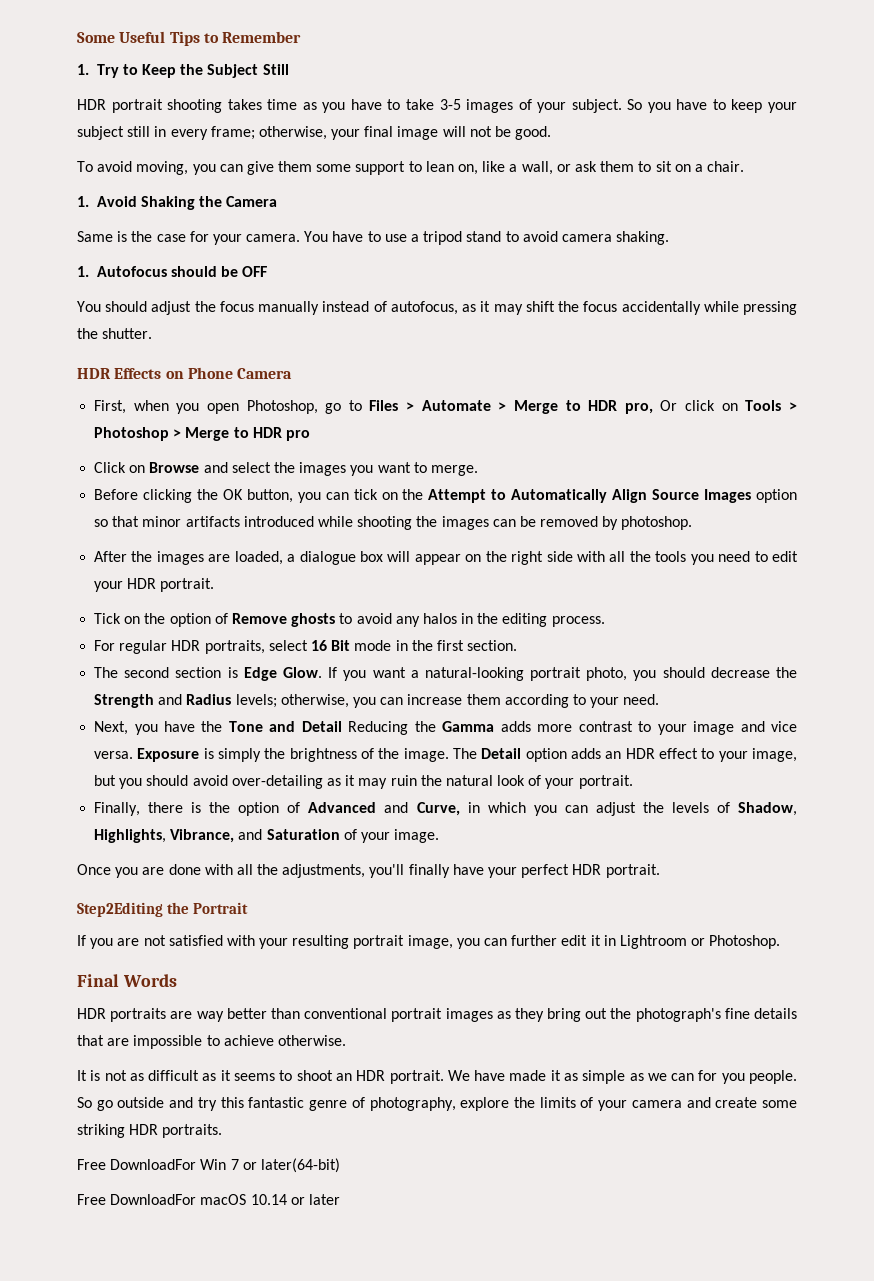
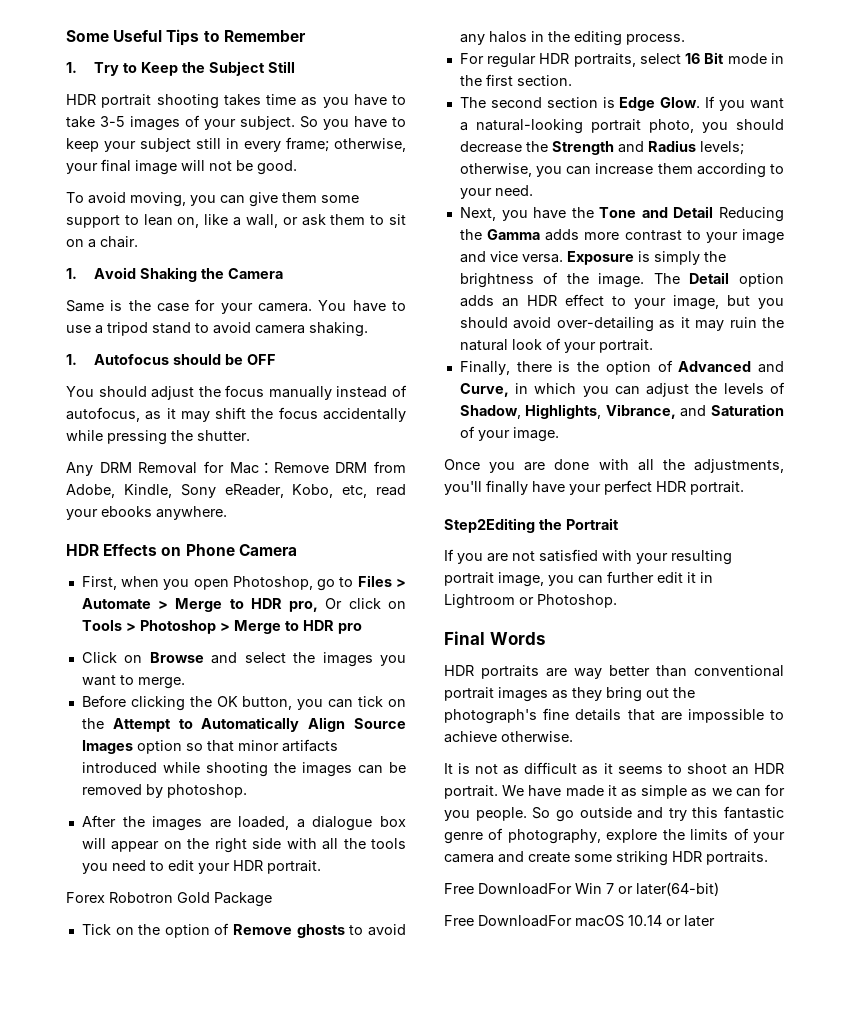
(153, 333) none -> [66,461,406,476] [66,484,406,498] [66,506,227,520] // Any DRM Removal for Mac：Remove DRM from Adobe, Kindle, Sony eReader, Kobo, etc, read your ebooks anywhere.
(215, 585) none -> [66,892,272,907] // Forex Robotron Gold Package

